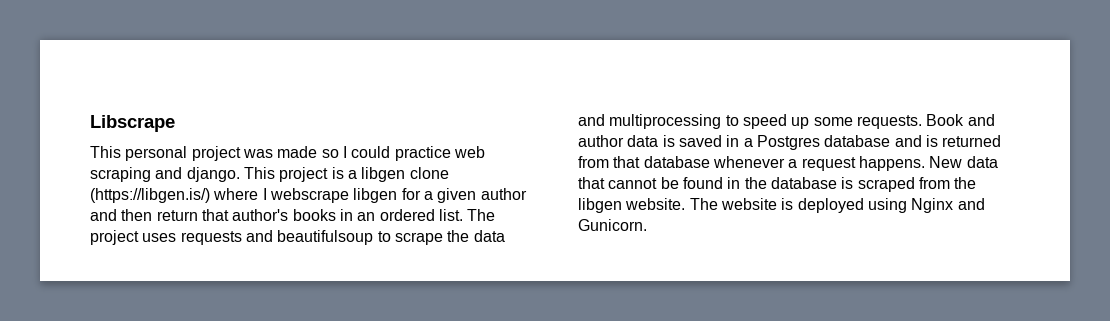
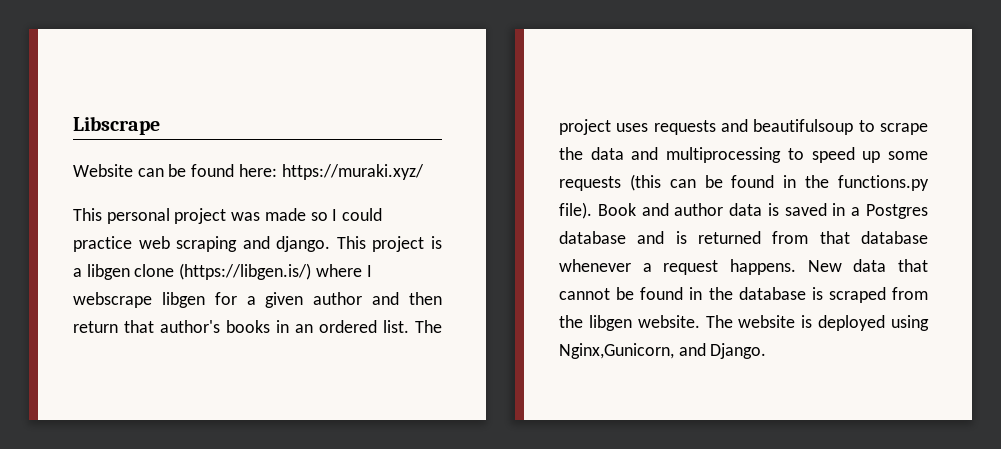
(175, 123) none -> [73,164,424,180] // Website can be found here: https://muraki.xyz/
[856,115,922,129] requests. -> [559,174,929,191] [559,202,592,219] requests (this can be found in the functions.py file).
[911,198,985,213] [578,219,647,231] Nginx and Gunicorn. -> [559,343,767,359] Nginx,Gunicorn, and Django.

